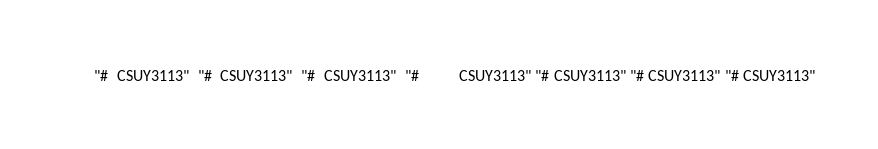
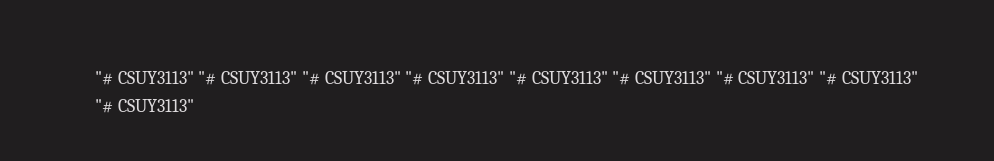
(815, 75) none -> [819,71,918,85] [95,99,194,113] "# CSUY3113" "# CSUY3113"

